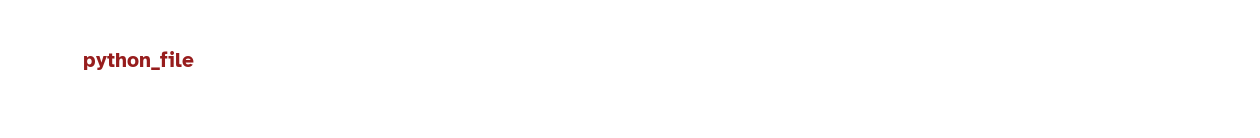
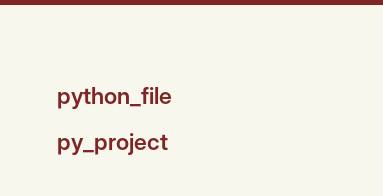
(194, 60) none -> [57,133,168,155] // py_project

